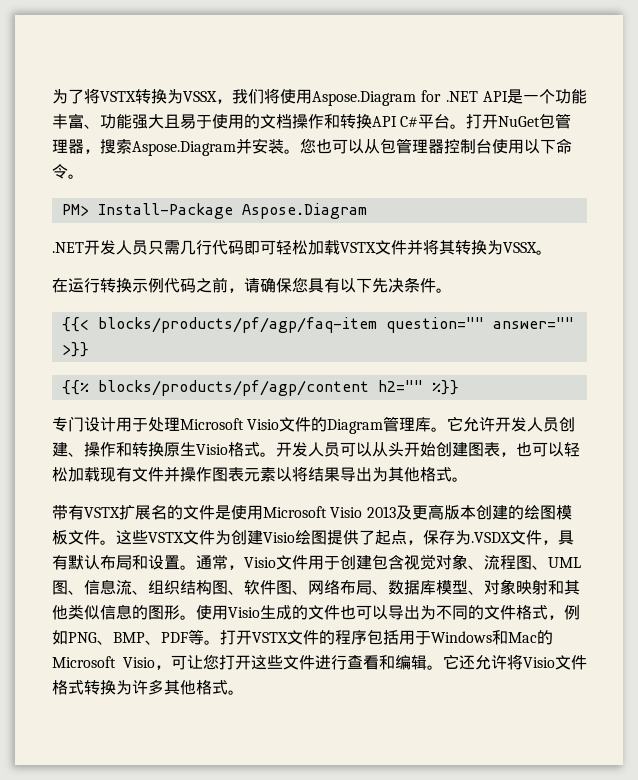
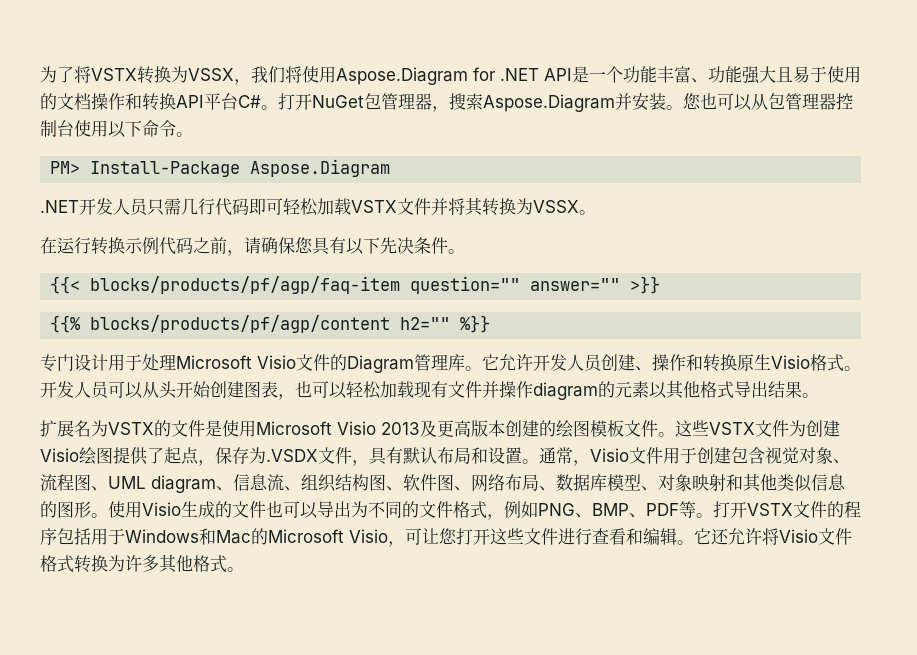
[400,114,451,129] C#平台 -> [204,93,261,110] 平台C#
[212,466,468,482] [52,505,167,520] 图表元素以将结果导出为其他格式。 // 带有VSTX扩展名 -> [533,380,819,400] [40,420,154,437] diagram的元素以其他格式导出结果。 // 扩展名为VSTX
[52,580,68,595] 图 -> [151,475,216,493] diagram

